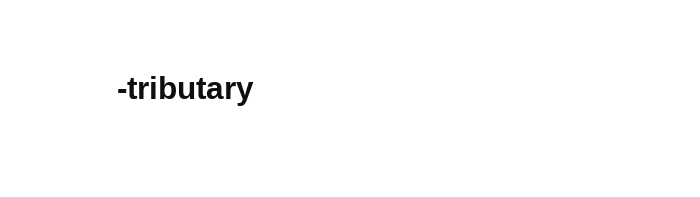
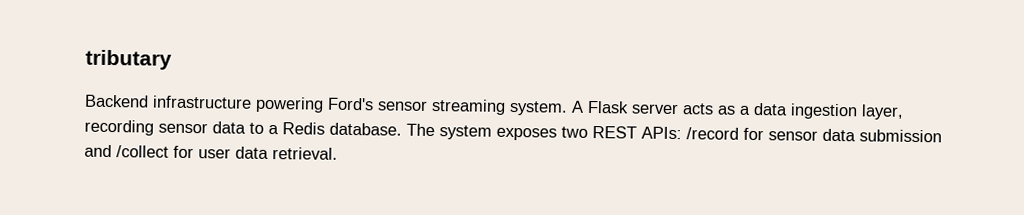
[117,76,254,106] -tributary -> [85,49,172,70] [84,94,904,120] [84,119,942,143] [84,144,338,160] tributary // Backend infrastructure powering Ford's sensor streaming system. A Flask server acts as a data ingestion layer, recording sensor data to a Redis database. The system exposes two REST APIs: /record for sensor data submission and /collect for user data retrieval.

